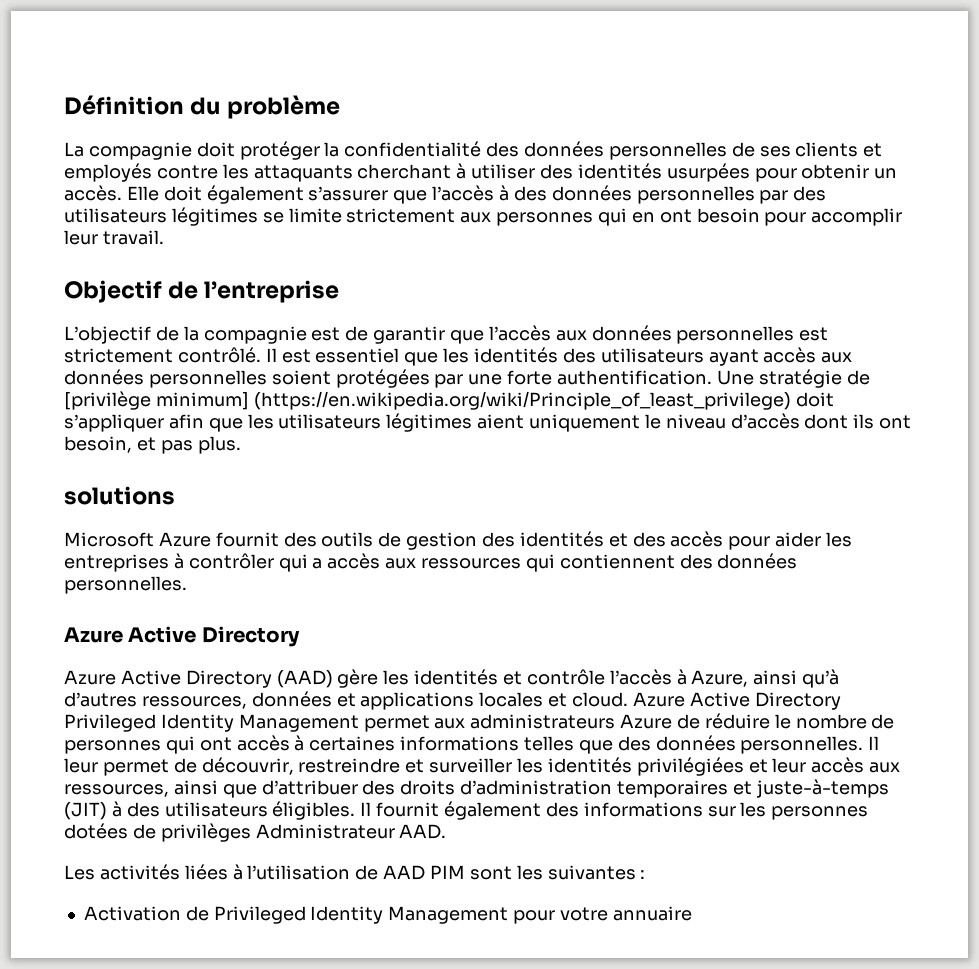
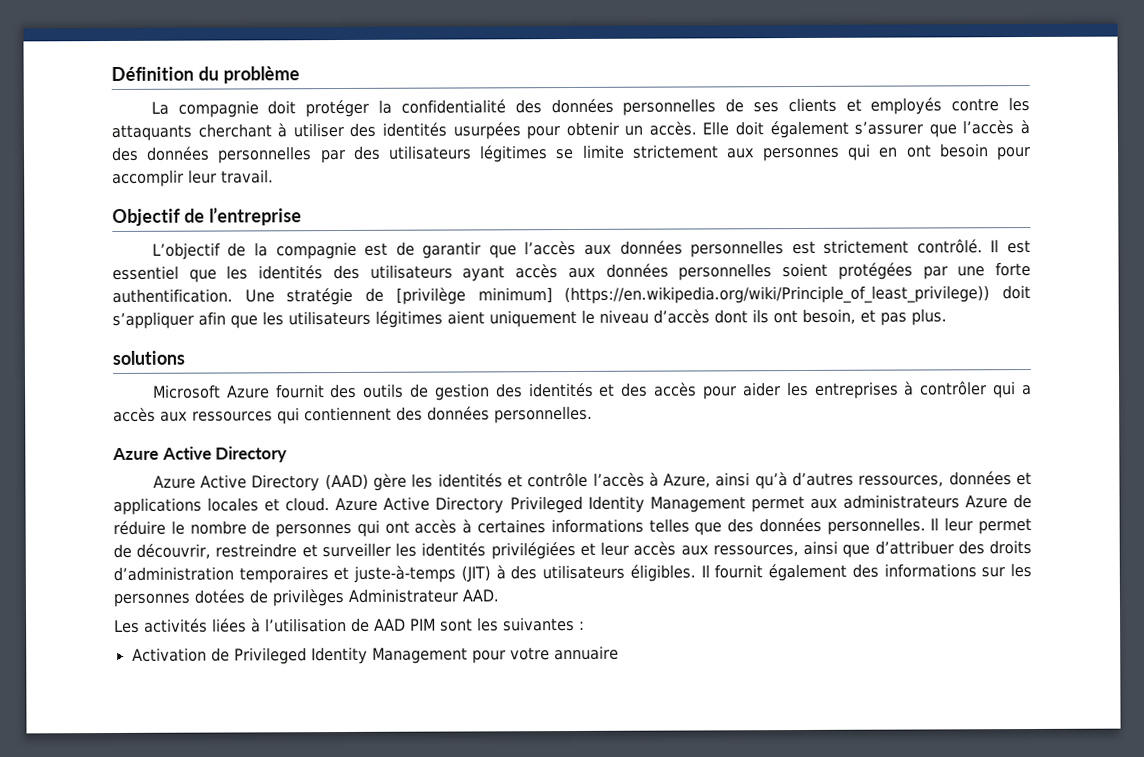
[253,391,791,410] (https://en.wikipedia.org/wiki/Principle_of_least_privilege) -> [564,285,991,305] (https://en.wikipedia.org/wiki/Principle_of_least_privilege))

